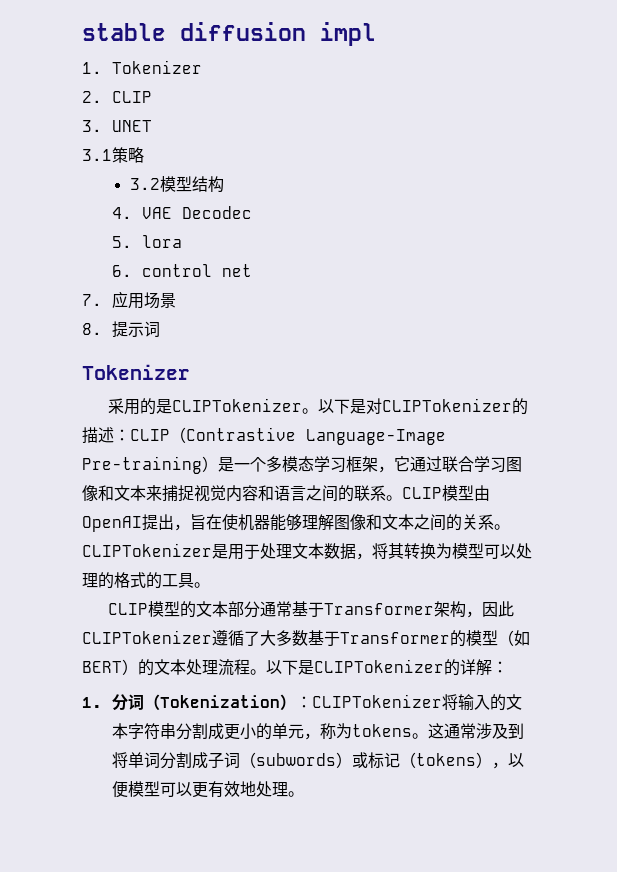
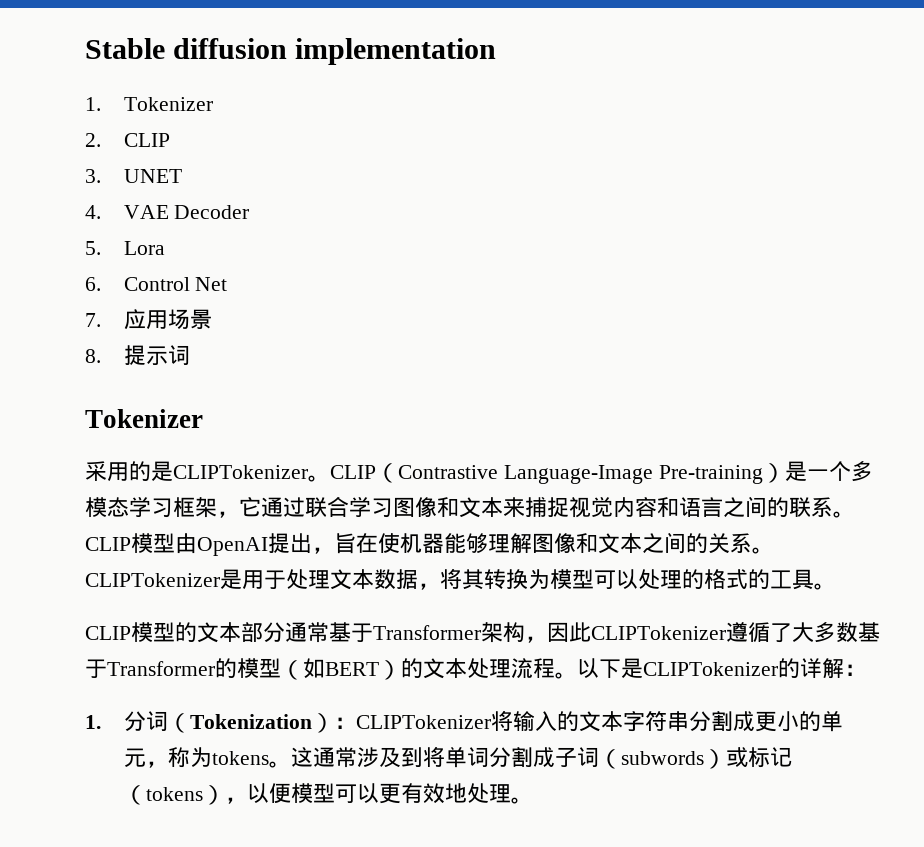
[82,22,376,46] stable diffusion impl -> [85,38,497,65] Stable diffusion implementation
[82,147,144,163] [129,176,224,193] [112,206,253,219] [112,235,183,248] [112,264,253,277] 3.1策略 // 3.2模型结构 // 4. VAE Decodec // 5. lora // 6. control net -> [85,205,250,219] [85,241,165,255] [85,277,228,291] 4. VAE Decoder // 5. Lora // 6. Control Net
[317,398,528,415] [82,427,130,444] 以下是对CLIPTokenizer的描述： -> (330, 478) none

